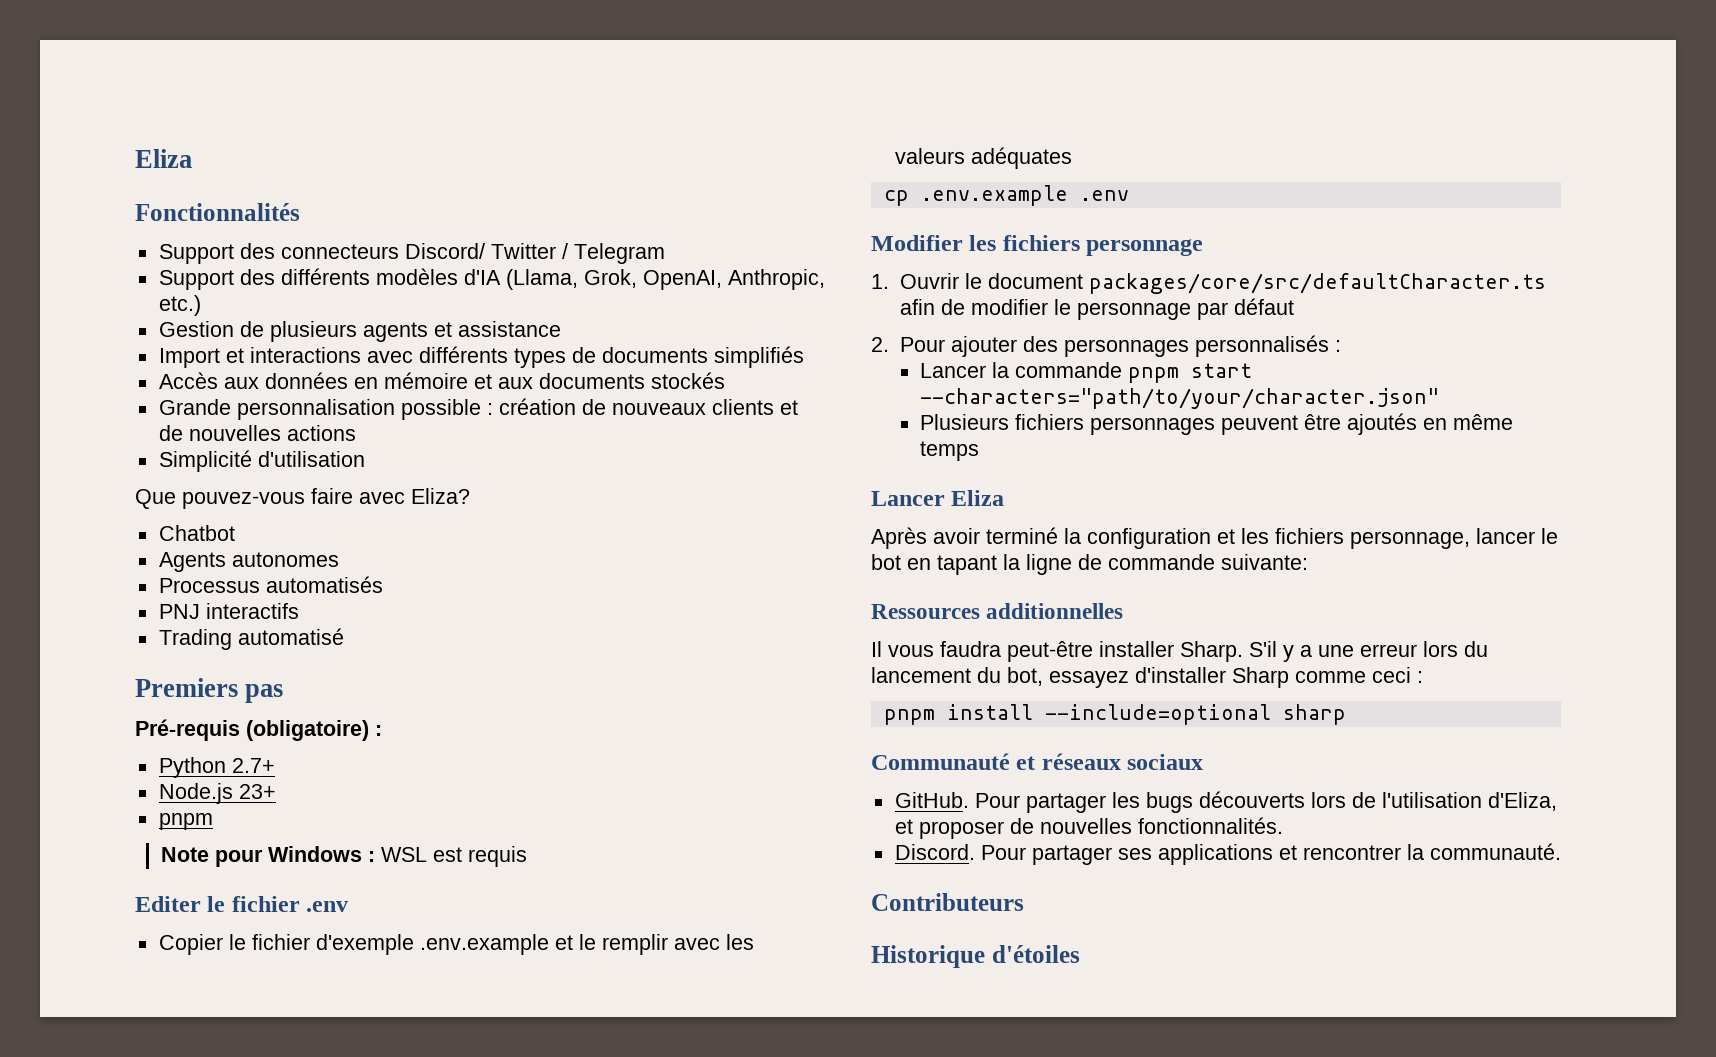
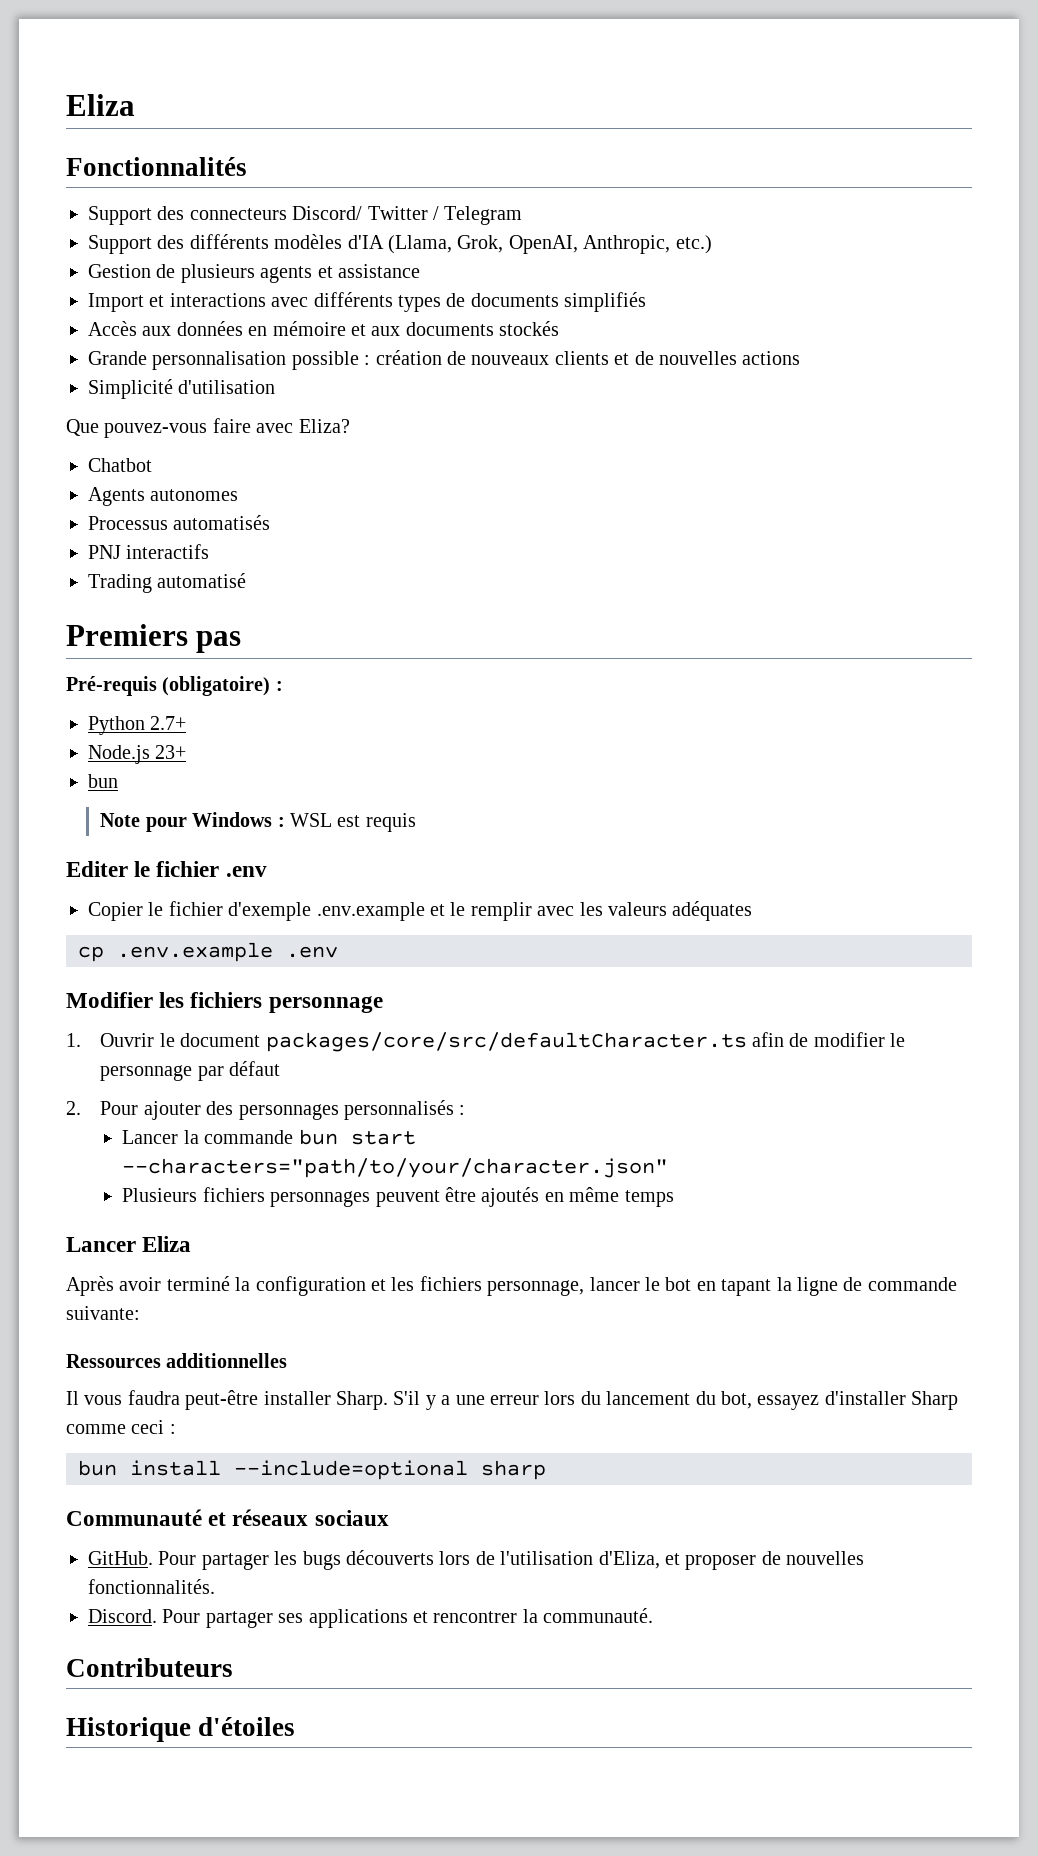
[158,813,213,830] pnpm -> [88,774,118,788] bun
[1128,367,1180,383] pnpm -> [298,1129,338,1145] bun
[883,709,935,725] pnpm -> [78,1460,117,1476] bun

